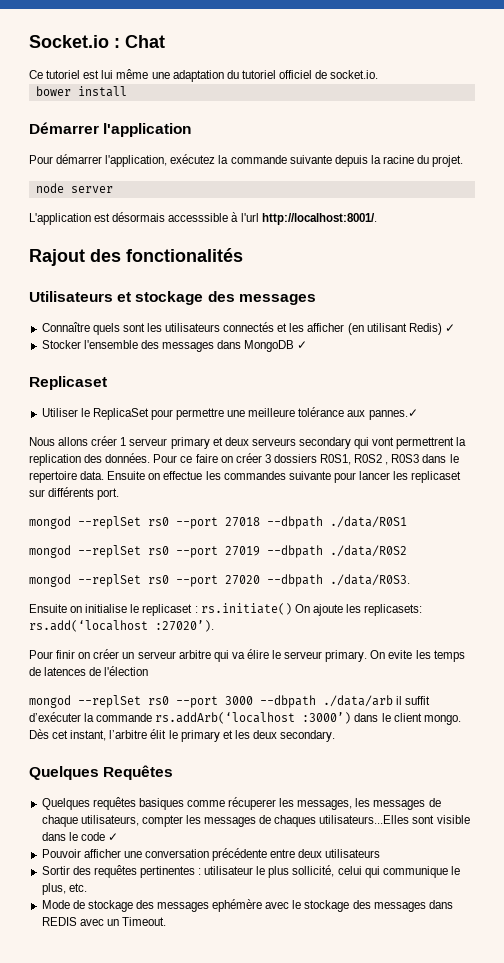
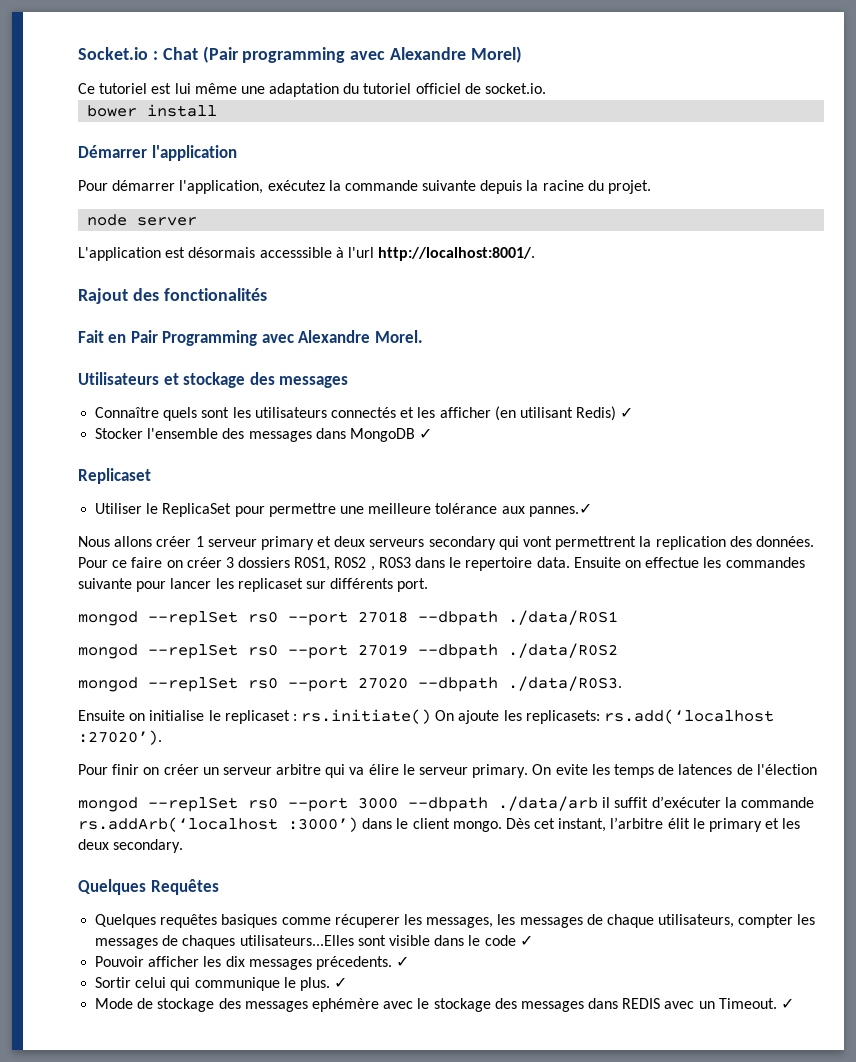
(165, 41) none -> [202,46,523,63] (Pair programming avec Alexandre Morel)
(243, 255) none -> [78,330,423,346] // Fait en Pair Programming avec Alexandre Morel.
[123,848,381,861] [41,865,335,878] une conversation précédente entre deux utilisateurs // Sortir des requêtes pertinentes : utilisateur le plus sollicité, -> [203,956,410,970] [95,977,132,988] les dix messages précedents. ✓ // Sortir
[41,883,87,895] plus, etc. -> [299,977,348,991] plus. ✓
(166, 921) none -> [781,998,795,1009] ✓

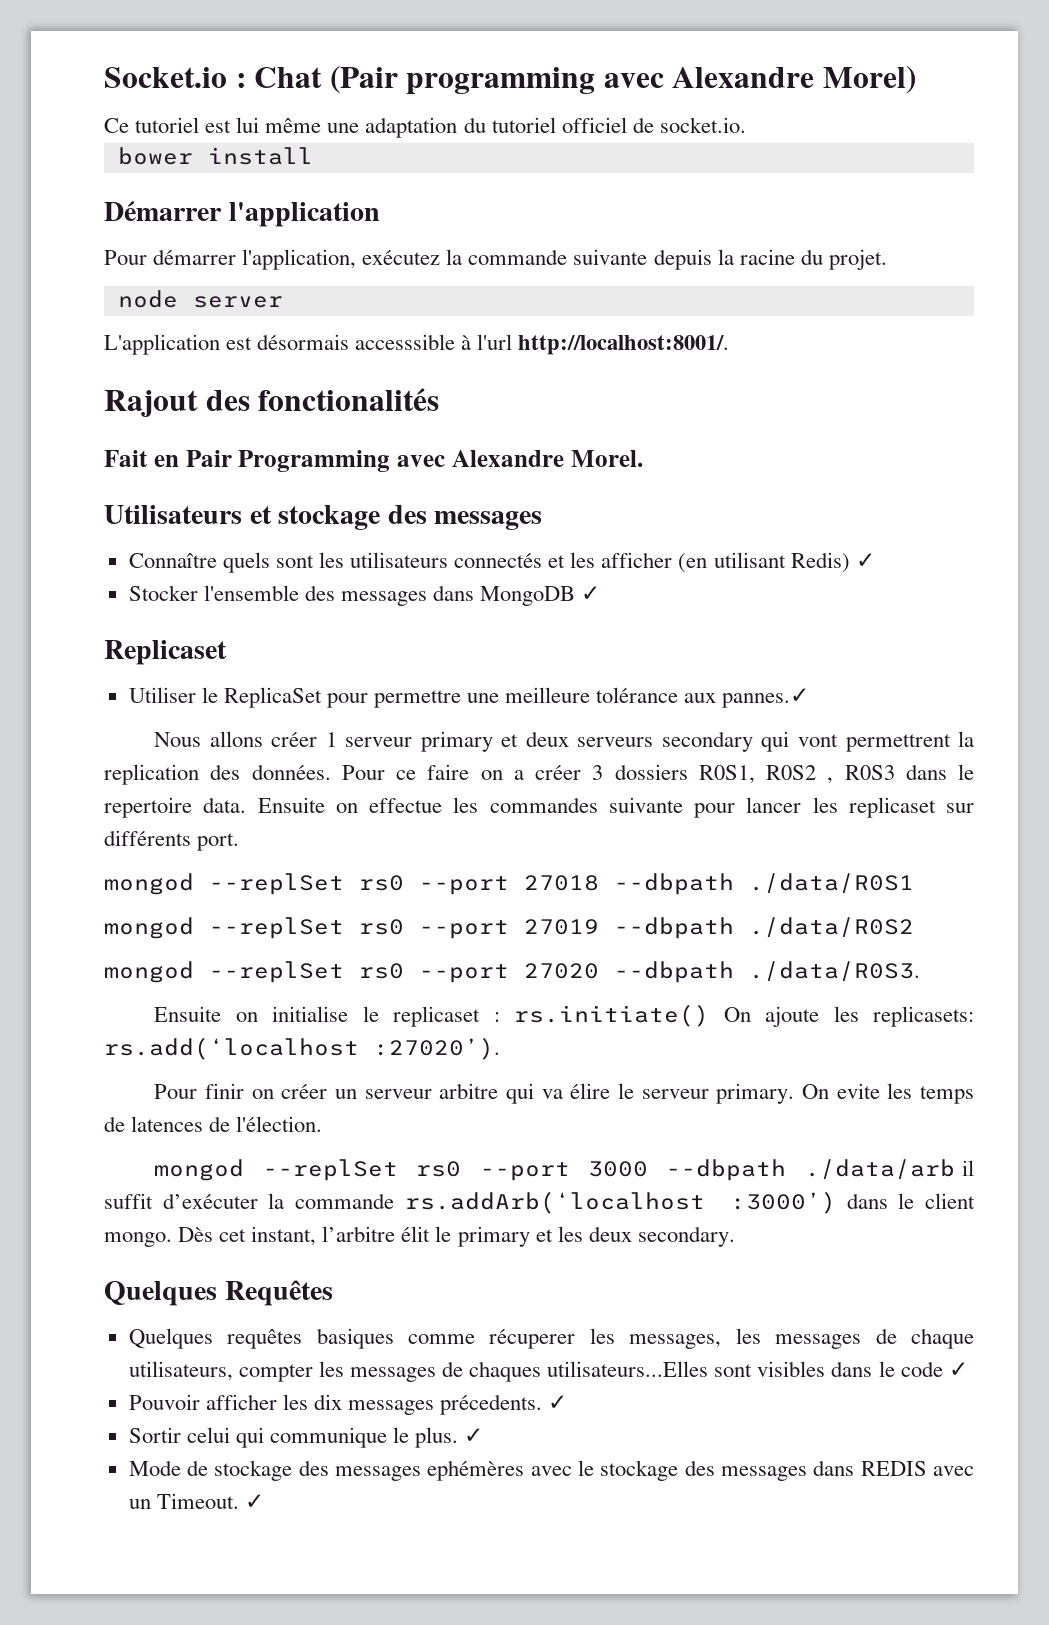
(183, 564) none -> [513,770,524,780] a
[756,764,817,775] l'élection -> [236,1116,323,1132] l'élection.
[388,935,430,946] visible -> [757,1361,826,1377] visibles
[311,998,379,1012] ephémère -> [427,1460,525,1481] ephémères

